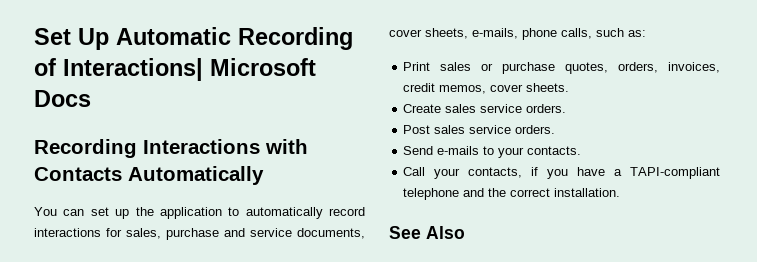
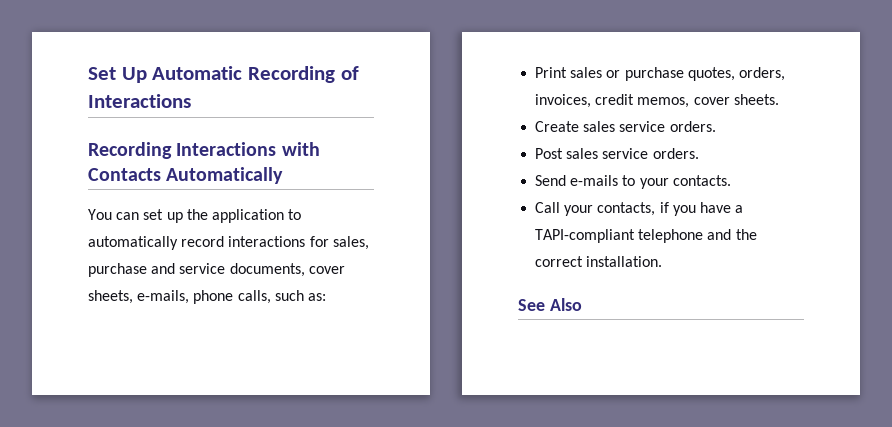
[63,58,316,81] [34,90,91,107] Interactions| Microsoft Docs -> [88,94,191,108] Interactions

